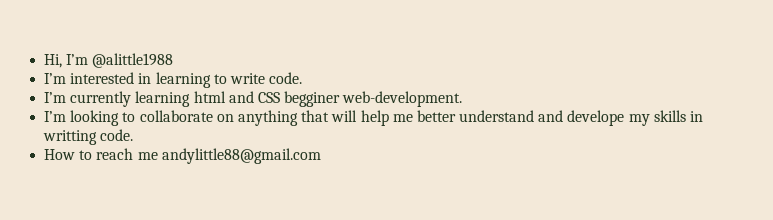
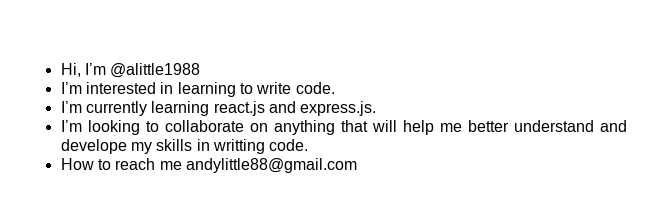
[193,91,463,107] html and CSS begginer web-development. -> [213,101,377,116] react.js and express.js.

